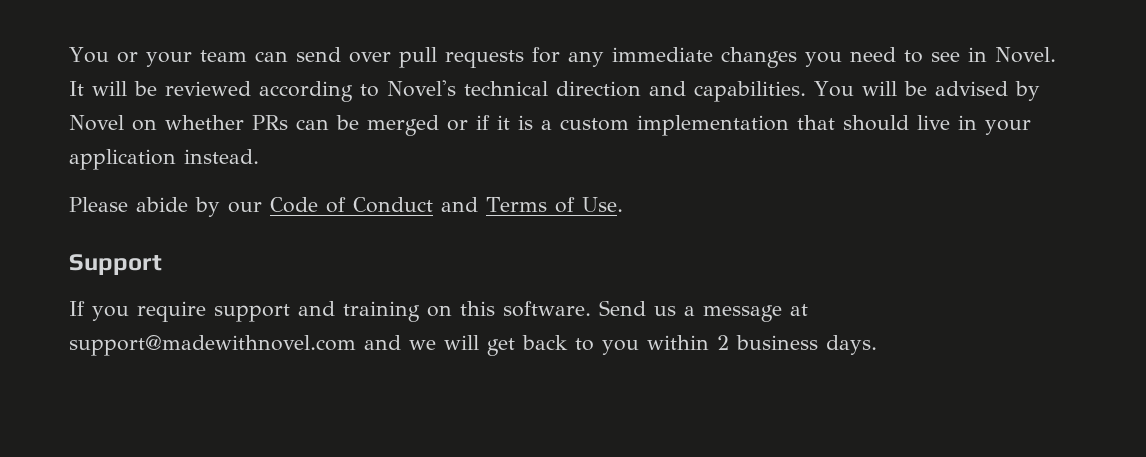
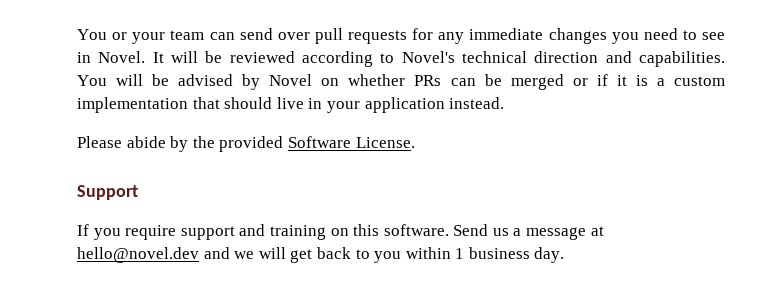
[228,197,623,213] our Code of Conduct and Terms of Use. -> [192,136,415,152] the provided Software License.
[69,335,356,356] support@madewithnovel.com -> [77,247,199,263] hello@novel.dev
[717,335,877,355] 2 business days. -> [455,247,565,263] 1 business day.

